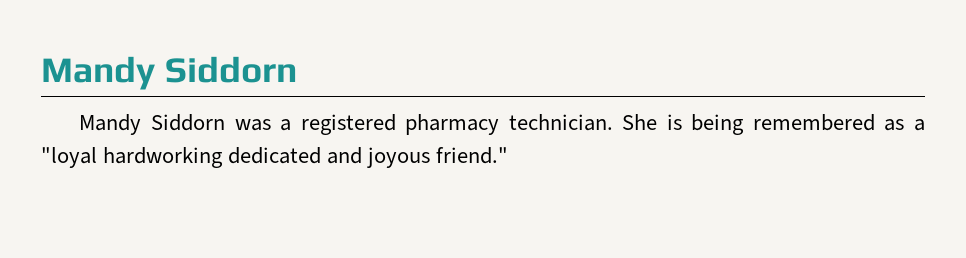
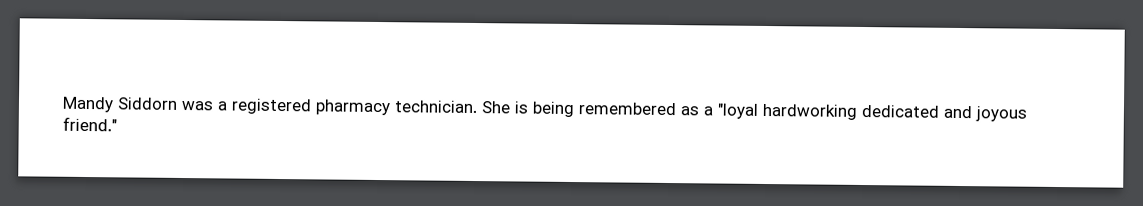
[41,56,297,90] [79,114,226,135] Mandy Siddorn // Mandy Siddorn -> [62,96,178,113] Mandy Siddorn

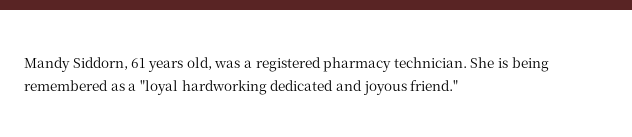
[117,97,178,110] Siddorn -> [72,57,212,72] Siddorn, 61 years old,

